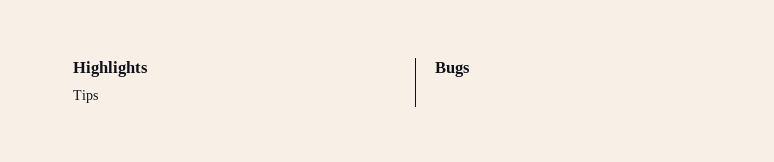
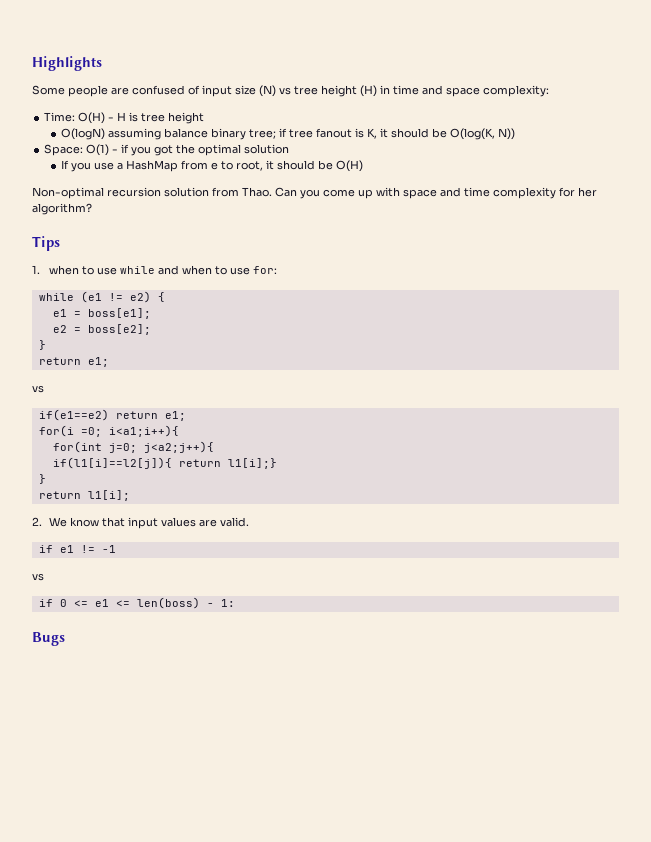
[73,90,98,103] Tips -> [32,85,549,97] [44,112,205,124] [60,128,515,140] [44,144,290,156] [60,160,363,172] [32,187,597,199] [32,203,92,215] [32,236,60,251] [32,265,277,275] [38,291,165,303] [52,308,151,319] [52,324,151,335] [38,340,46,350] [38,357,109,367] [32,385,44,393] [38,409,186,421] [38,425,179,437] [52,441,214,453] [52,457,277,469] [38,474,46,484] [38,490,130,501] [32,517,249,529] [38,545,116,553] [32,573,44,581] [38,597,235,609] Some people are confused of input size (N) vs tree height (H) in time and space complexity: // Time: O(H) - H is tree height // O(logN) assuming balance binary tree; if tree fanout is K, it should be O(log(K, N)) // Space: O(1) - if you got the optimal solution // If you use a HashMap from e to root, it should be O(H) // Non-optimal recursion solution from Thao. Can you come up with space and time complexity for her algorithm? // Tips // 1. when to use while and when to use for: // while (e1 != e2) { // e1 = boss[e1]; // e2 = boss[e2]; // } // return e1; // vs // if(e1==e2) return e1; // for(i =0; i<a1;i++){ // for(int j=0; j<a2;j++){ // if(l1[i]==l2[j]){ return l1[i];} // } // return l1[i]; // 2. We know that input values are valid. // if e1 != -1 // vs // if 0 <= e1 <= len(boss) - 1:

